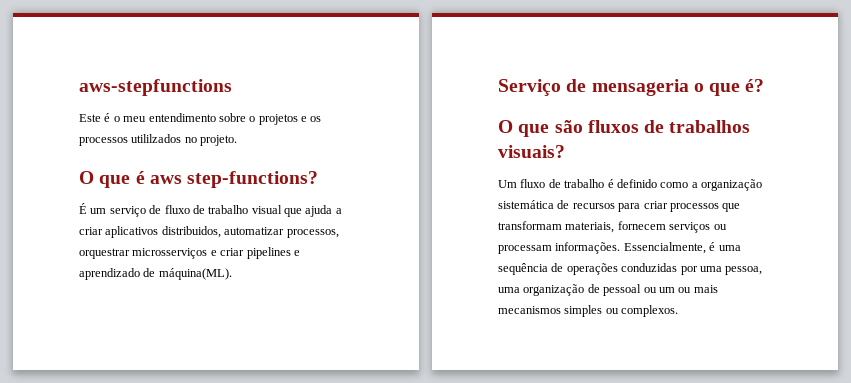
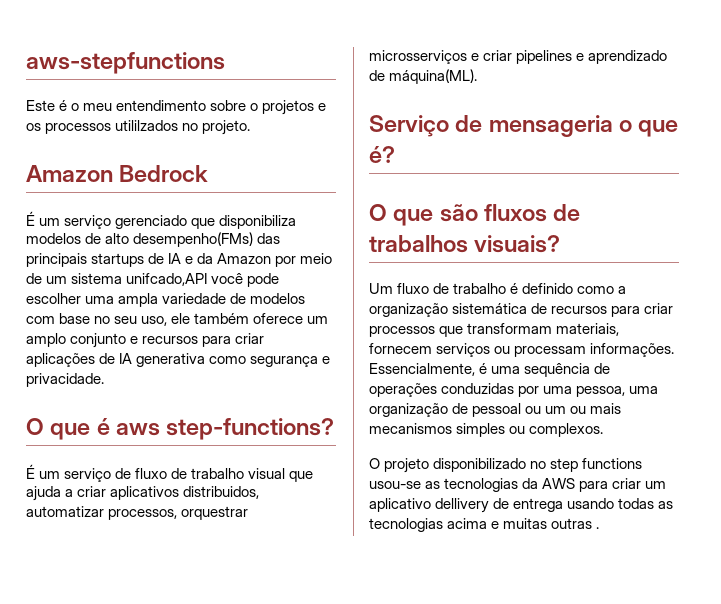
(238, 140) none -> [26,165,209,182] [26,211,297,229] [26,232,281,247] [26,253,333,267] [26,273,280,287] [26,293,306,307] [26,313,329,326] [26,333,265,348] [26,353,331,367] [26,373,104,387] // Amazon Bedrock // É um serviço gerenciado que disponibiliza modelos de alto desempenho(FMs) das principais startups de IA e da Amazon por meio de um sistema unifcado,API você pode escolher uma ampla variedade de modelos com base no seu uso, ele também oferece um amplo conjunto e recursos para criar aplicações de IA generativa como segurança e privacidade.
(679, 311) none -> [369,458,643,473] [369,478,667,492] [369,498,674,513] [369,518,600,532] // O projeto disponibilizado no step functions usou-se as tecnologias da AWS para criar um aplicativo dellivery de entrega usando todas as tecnologias acima e muitas outras .

